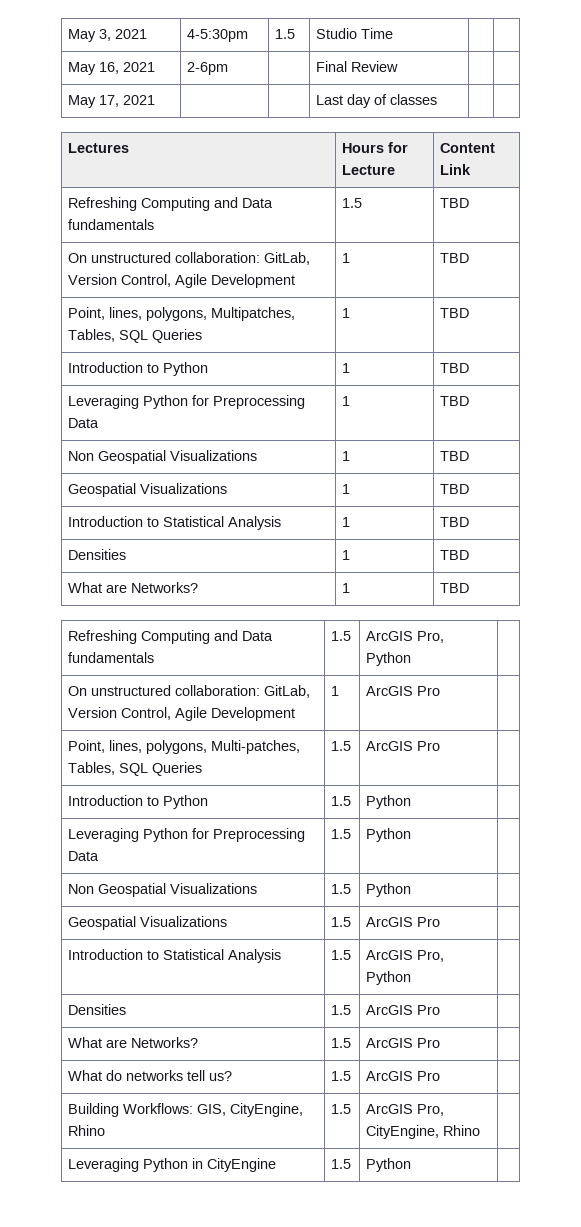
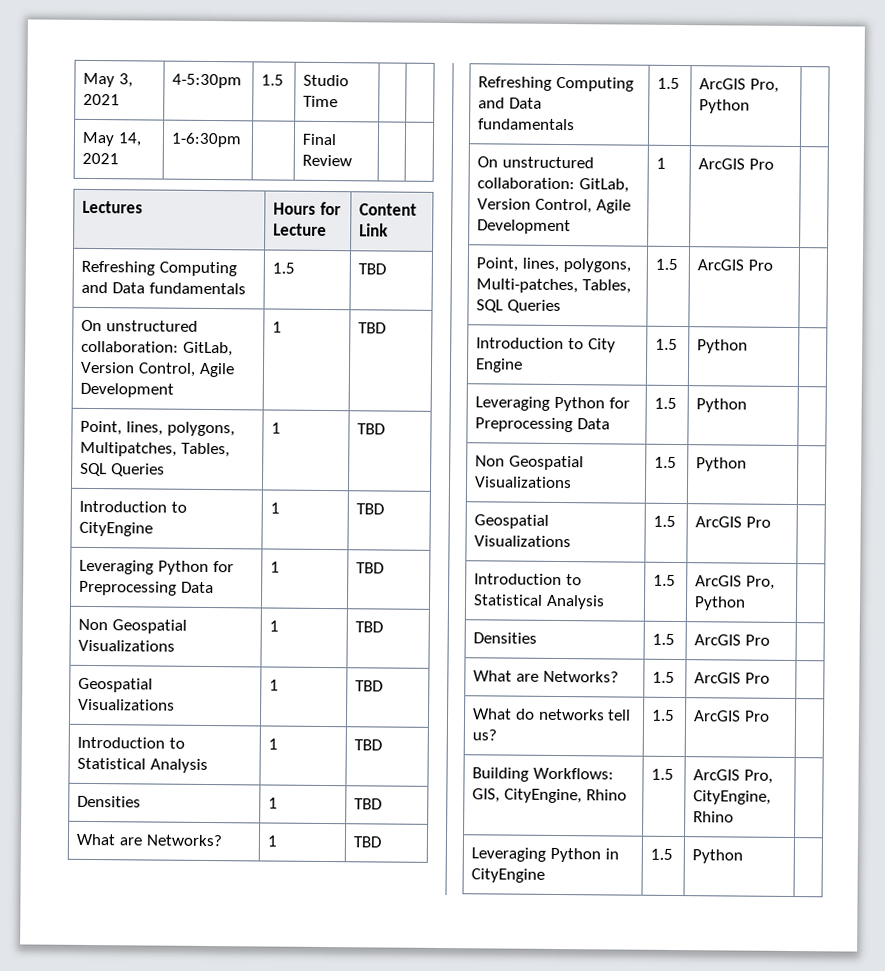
[99,62,156,74] [187,62,229,75] 16, 2021 | 2-6pm -> [117,132,142,147] [82,152,120,165] [171,132,243,148] 14, 2021 | 1-6:30pm
[68,95,156,108] [316,94,438,108] // May 17, 2021 | | | Last day of classes | | -> (353, 160) none
[163,362,209,376] Python -> [79,521,154,537] CityEngine
[163,795,209,809] Python -> [587,338,616,353] [475,358,524,373] City Engine

